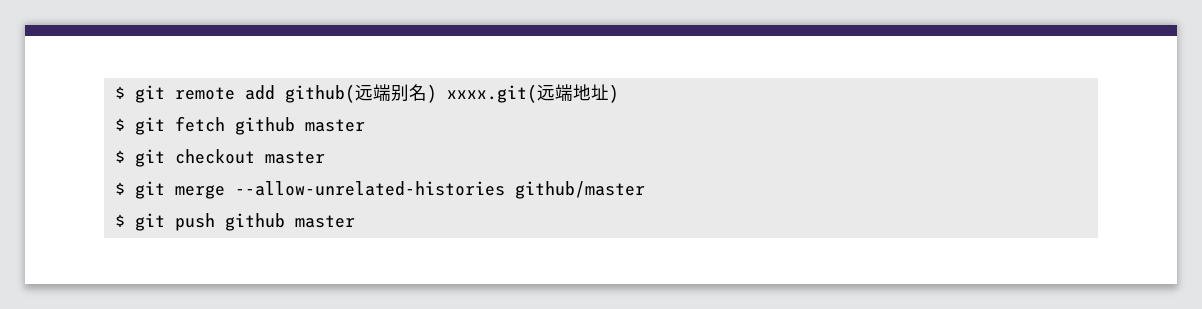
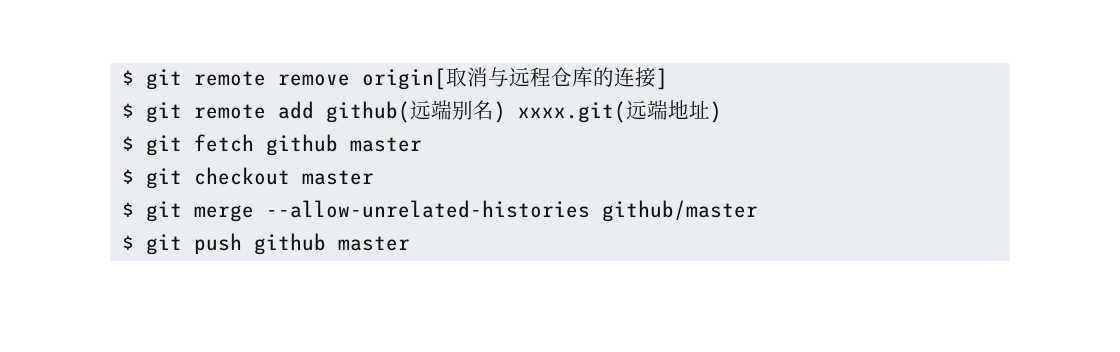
[114,85,235,103] $ git remote -> [122,67,668,90] [122,102,266,123] $ git remote remove origin[取消与远程仓库的连接] // $ git remote

